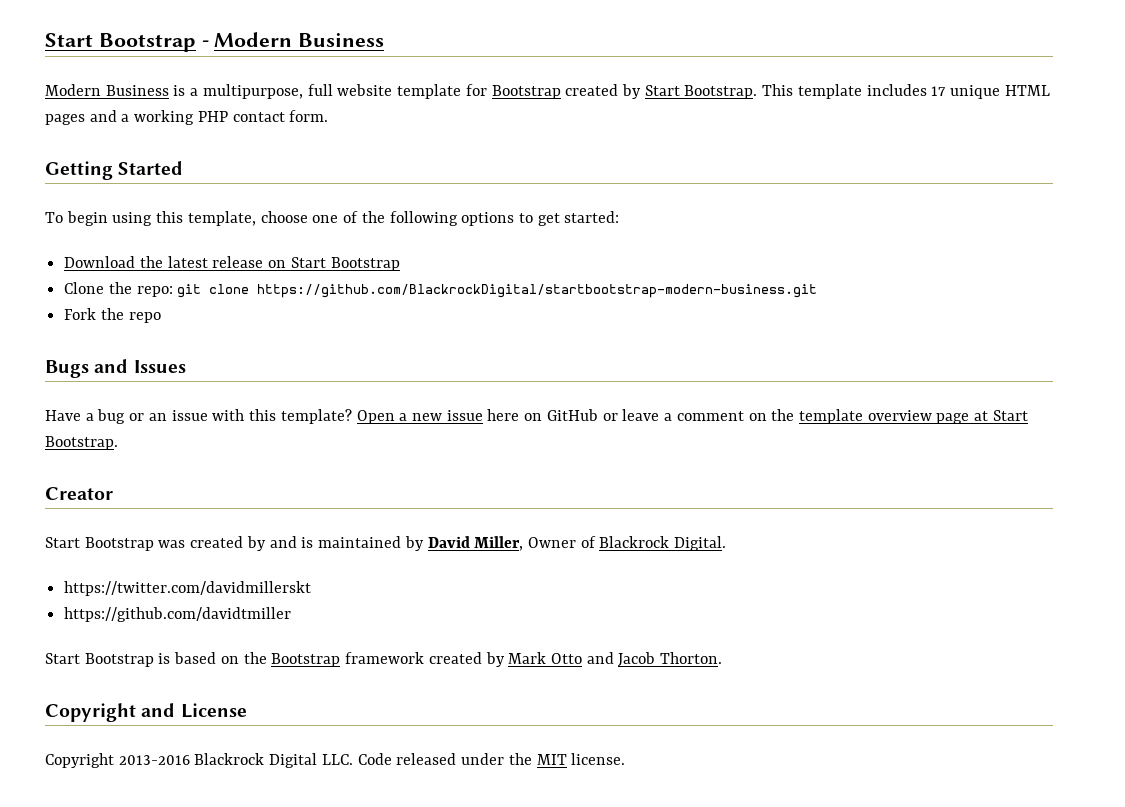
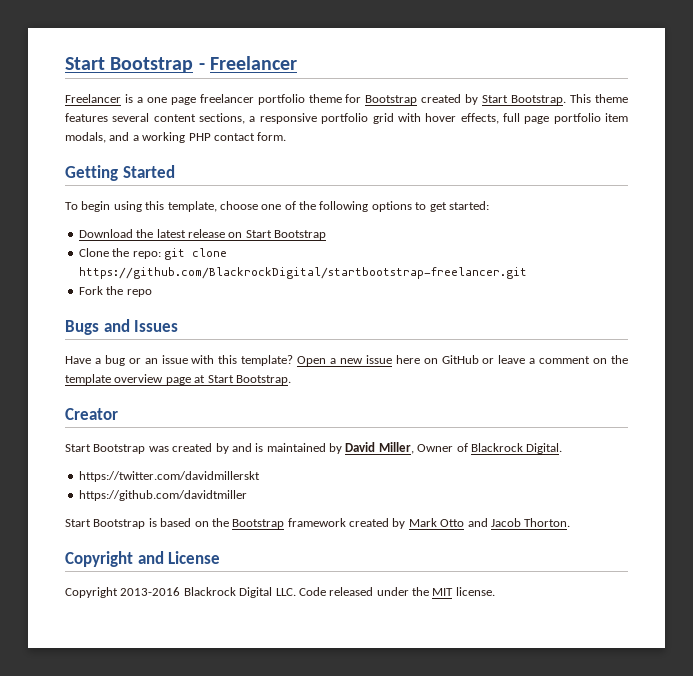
[214,32,385,47] [45,84,462,99] Modern Business // Modern Business is a multipurpose, full website template -> [209,56,297,70] [65,94,342,105] Freelancer // Freelancer is a one page freelancer portfolio theme
[797,84,1050,99] [45,114,85,125] template includes 17 unique HTML pages -> [595,94,628,103] [65,113,628,124] [65,132,106,143] theme features several content sections, a responsive portfolio grid with hover effects, full page portfolio item modals,
[257,284,818,298] https://github.com/BlackrockDigital/startbootstrap-modern-business.git -> [78,267,527,279] https://github.com/BlackrockDigital/startbootstrap-freelancer.git

